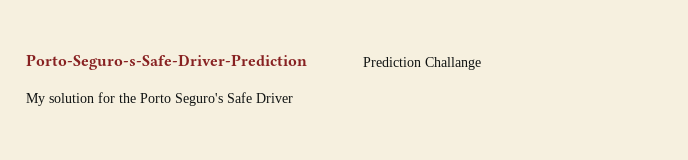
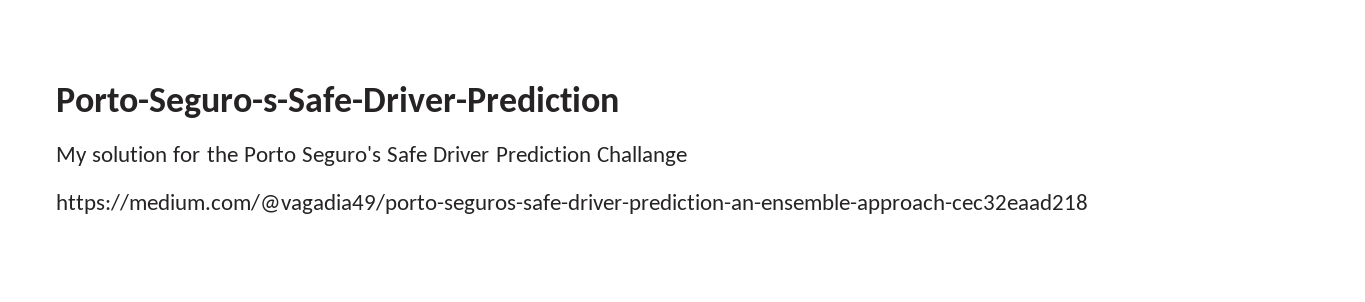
(481, 63) none -> [56,194,1088,214] // https://medium.com/@vagadia49/porto-seguros-safe-driver-prediction-an-ensemble-approach-cec32eaad218

